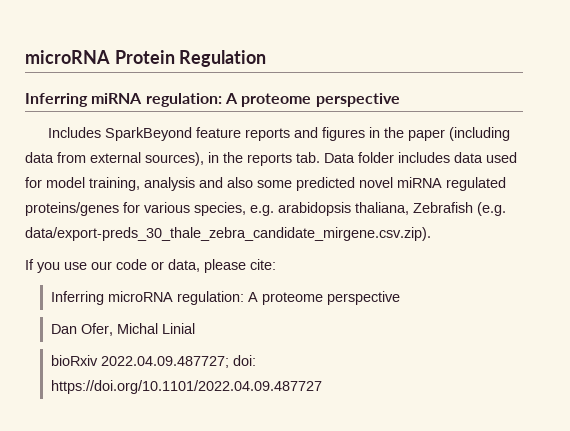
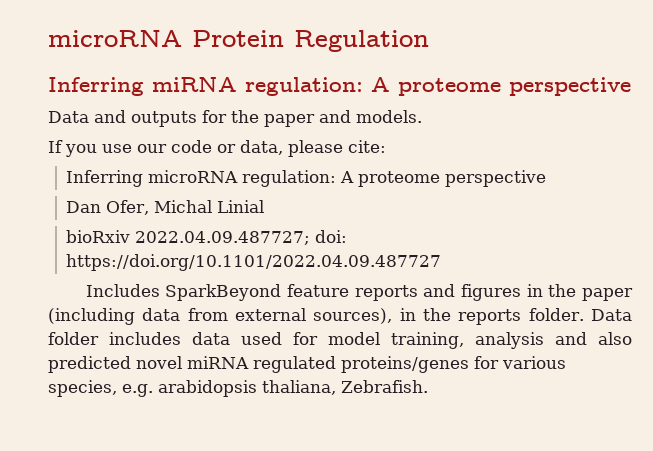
[47,127,510,141] [25,152,517,166] [25,177,506,191] [25,202,506,216] [25,227,431,241] Includes SparkBeyond feature reports and figures in the paper (including data from external sources), in the reports tab. Data folder includes data used for model training, analysis and also some predicted novel miRNA regulated proteins/genes for various species, e.g. arabidopsis thaliana, Zebrafish (e.g. data/export-preds_30_thale_zebra_candidate_mirgene.csv.zip). -> [48,110,422,127] Data and outputs for the paper and models.
(322, 387) none -> [85,284,633,301] [48,308,633,325] [48,332,632,349] [48,356,566,373] [48,380,428,397] // Includes SparkBeyond feature reports and figures in the paper (including data from external sources), in the reports folder. Data folder includes data used for model training, analysis and also predicted novel miRNA regulated proteins/genes for various species, e.g. arabidopsis thaliana, Zebrafish.

